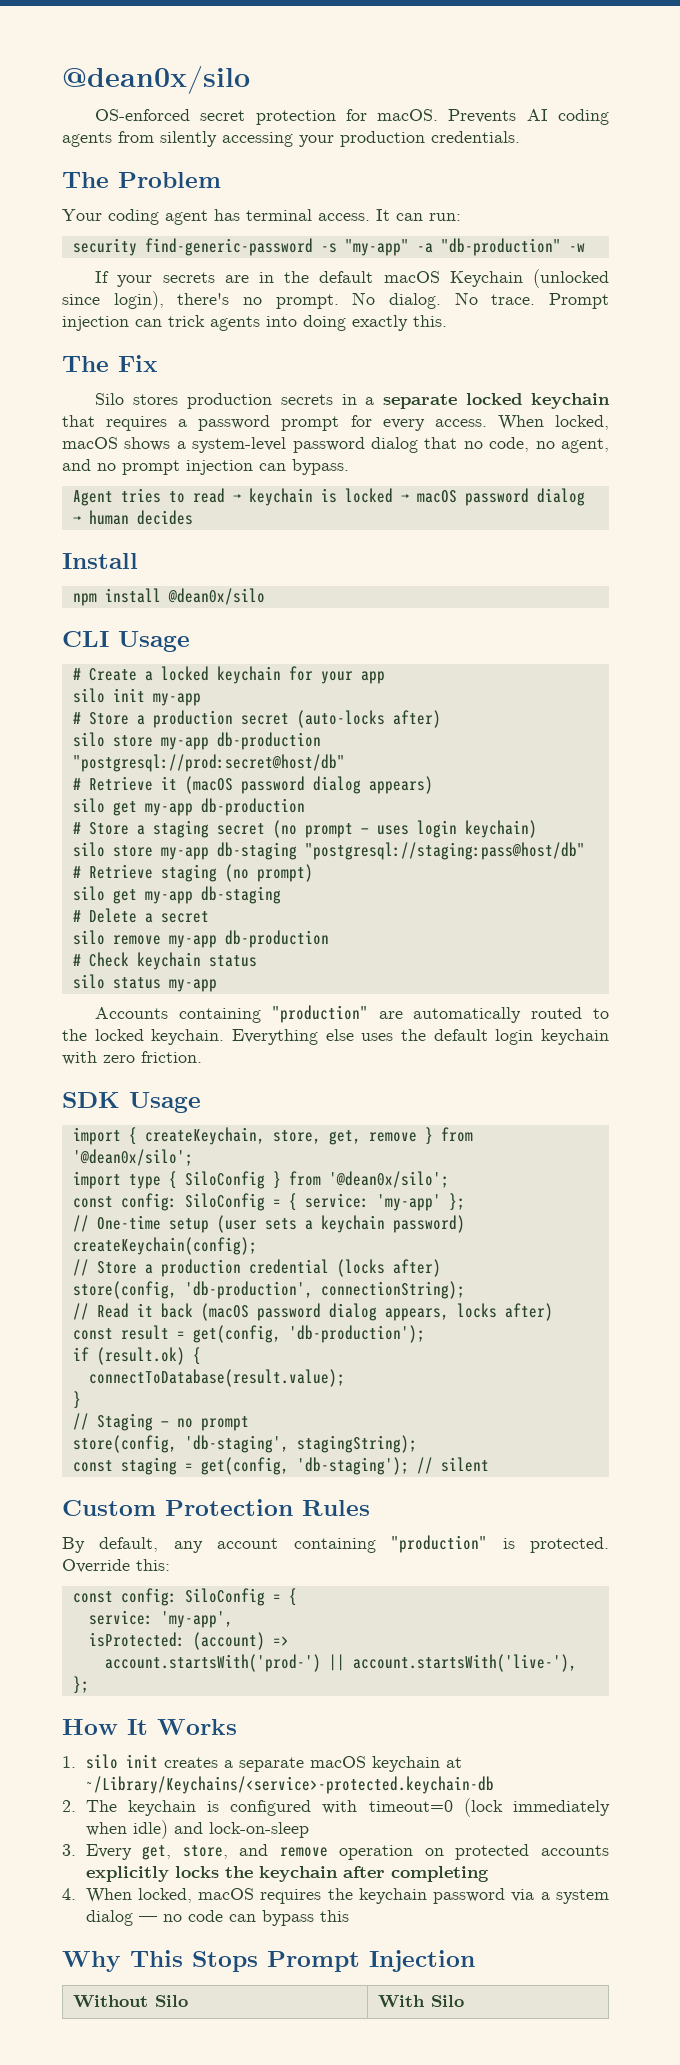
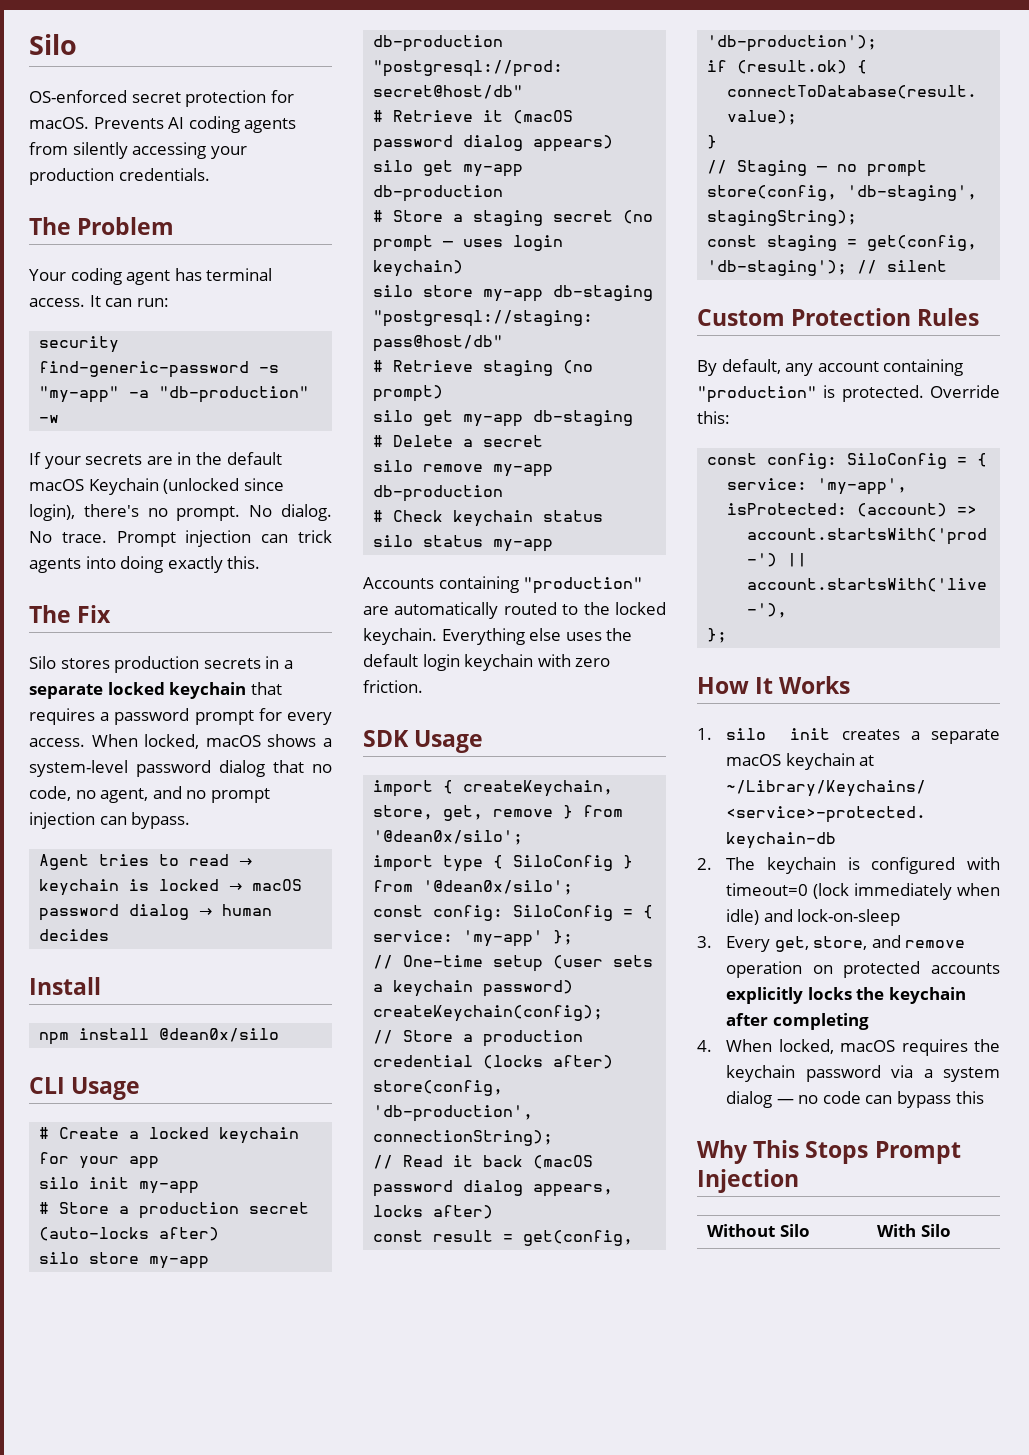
[62,66,250,94] @dean0x/silo -> [29,34,77,55] Silo

